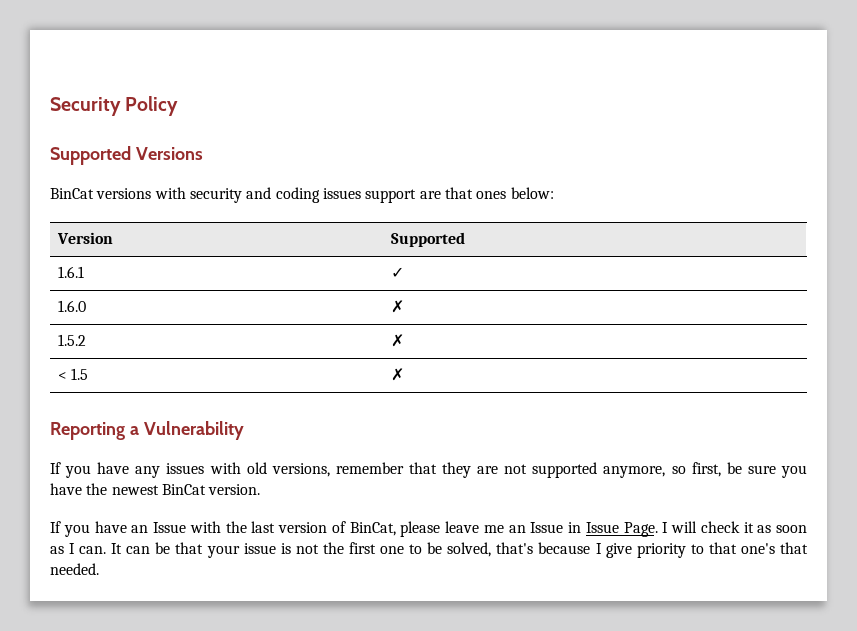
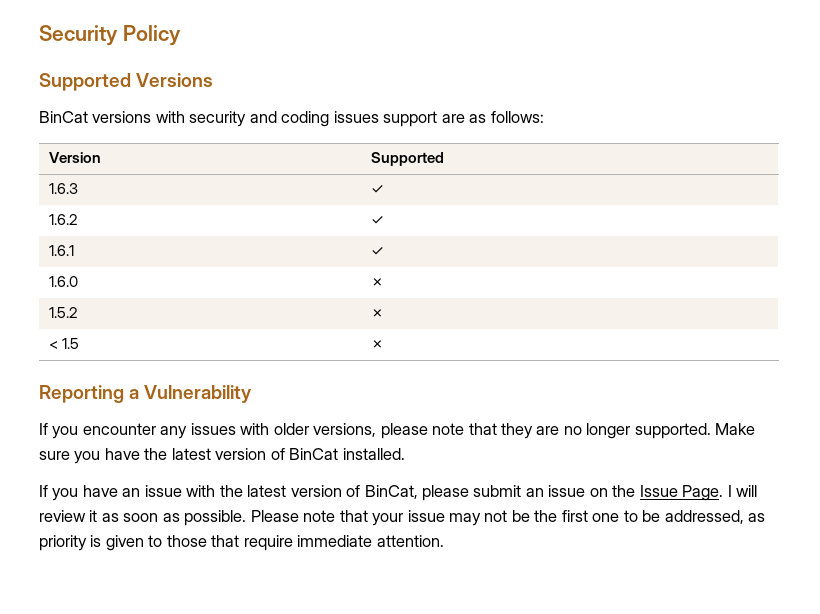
[444,187,554,199] that ones below: -> [469,111,544,123] as follows:
(465, 239) none -> [48,183,78,194] [370,185,384,194] [48,214,77,225] [370,216,384,225] // 1.6.3 | ✓ // 1.6.2 | ✓
[97,462,130,474] have -> [82,423,156,435] encounter
[246,462,808,478] [50,483,261,495] old versions, remember that they are not supported anymore, so first, be sure you have the newest BinCat version. -> [273,423,756,439] [39,448,405,464] older versions, please note that they are no longer supported. Make sure you have the latest version of BinCat installed.
[153,522,186,533] Issue -> [144,485,182,497] issue
[251,521,276,533] last -> [247,485,287,497] latest
[445,521,581,533] leave me an Issue in -> [473,485,636,497] submit an issue on the
[700,521,740,533] check -> [39,510,86,522] review
[69,542,319,558] I can. It can be that your issue is not -> [184,510,530,526] possible. Please note that your issue may not be
[447,542,809,558] [50,563,99,575] solved, that's because I give priority to that one's that needed. -> [664,510,766,524] [39,535,444,551] addressed, as priority is given to those that require immediate attention.

